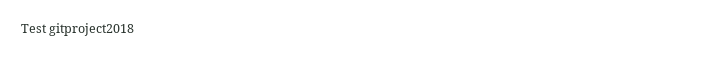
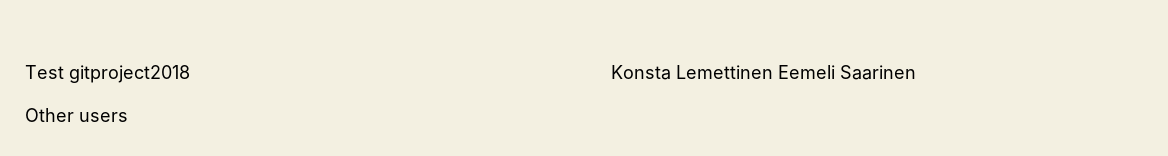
(135, 29) none -> [25,108,128,122] [611,65,916,80] // Other users // Konsta Lemettinen Eemeli Saarinen

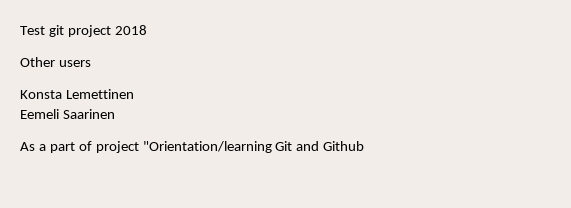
[69,65,190,83] gitproject2018 -> [48,25,147,37] git project 2018
(773, 72) none -> (134, 94) //
(916, 72) none -> [20,141,365,153] // As a part of project "Orientation/learning Git and Github

